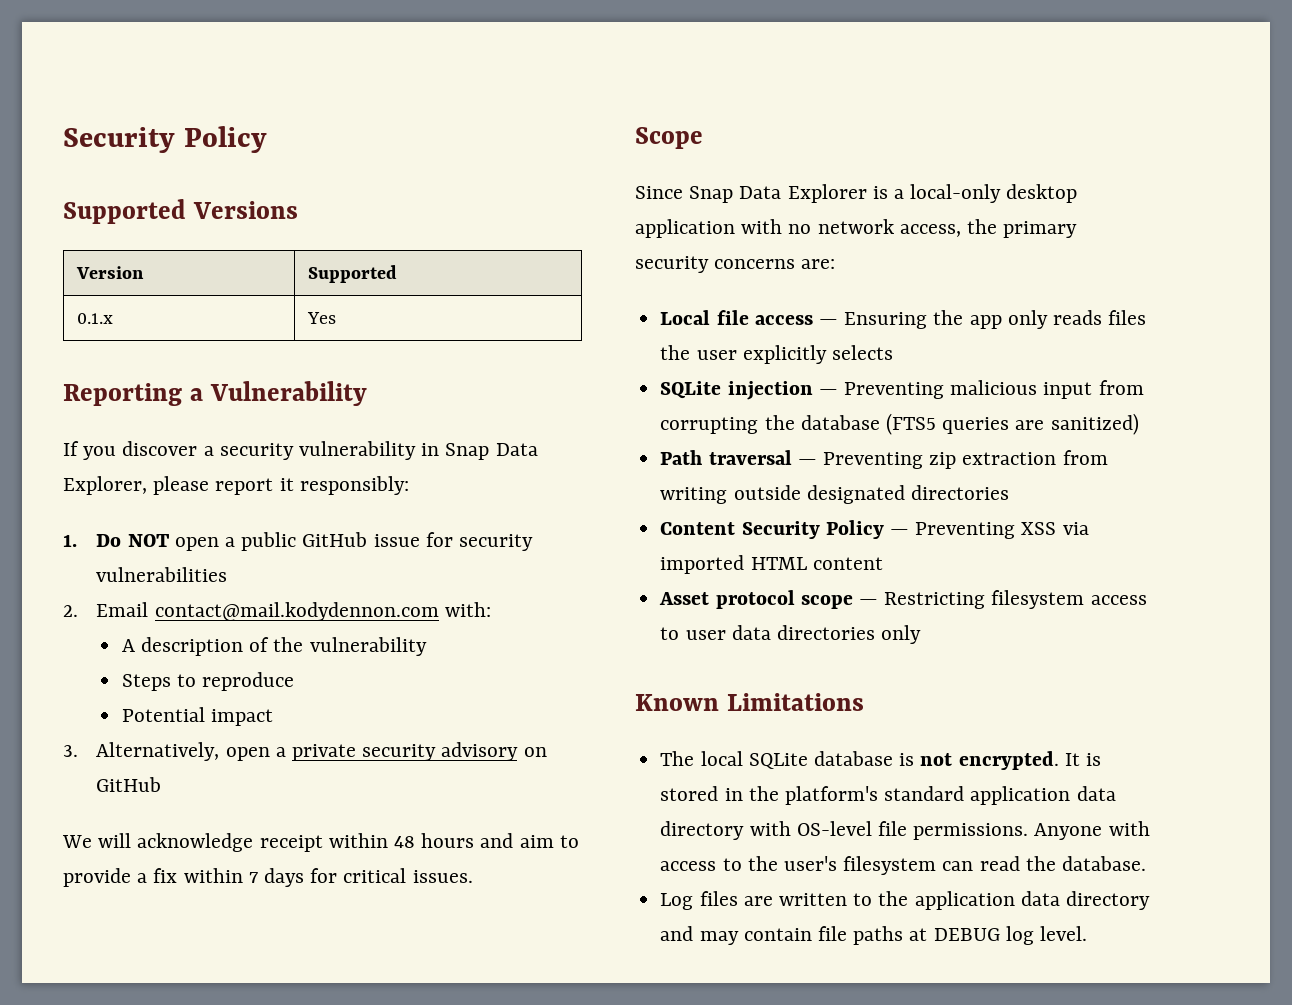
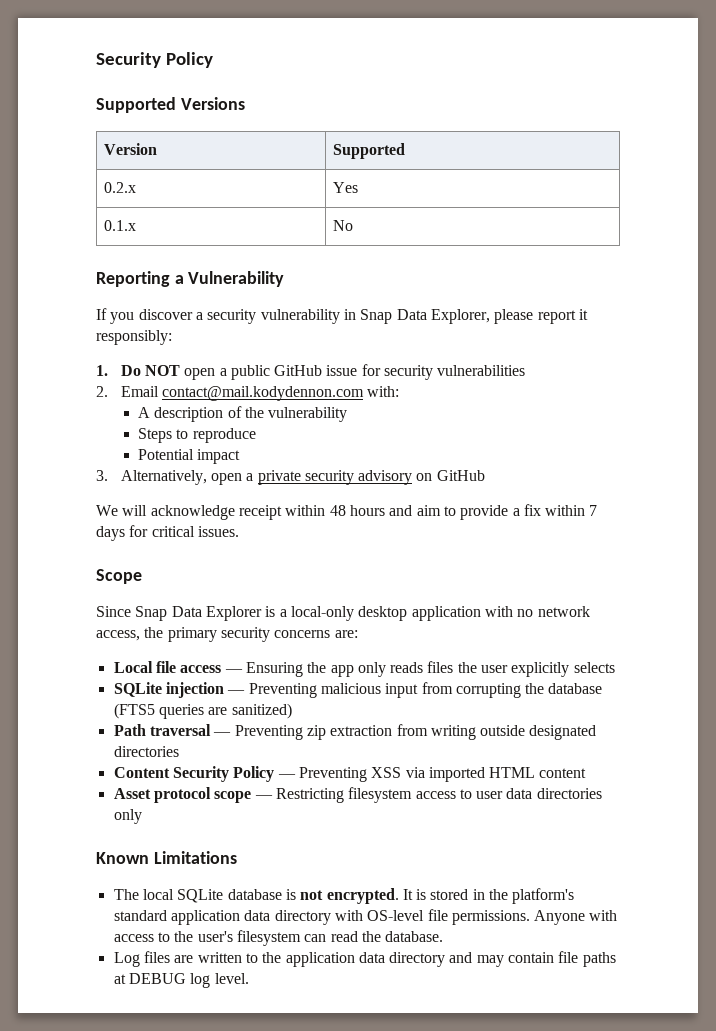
(398, 274) none -> [103,182,136,193] [332,182,358,193] // 0.2.x | Yes
[307,312,337,324] Yes -> [332,220,353,231] No

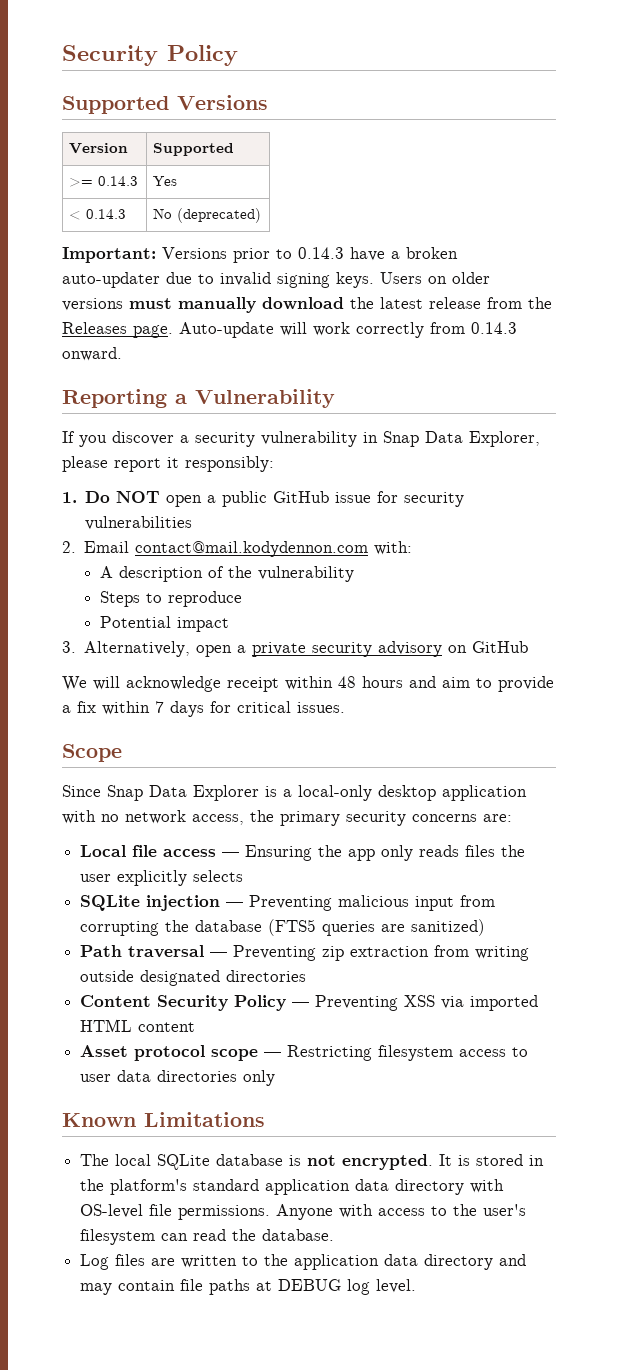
[103,182,136,193] 0.2.x -> [69,176,139,187] >= 0.14.3
[103,220,136,231] 0.1.x -> [69,209,127,220] < 0.14.3
(353, 225) none -> [177,208,262,223] [62,247,458,263] [62,272,490,288] [62,297,552,313] [62,322,517,338] [62,347,122,361] (deprecated) // Important: Versions prior to 0.14.3 have a broken auto-updater due to invalid signing keys. Users on older versions must manually download the latest release from the Releases page. Auto-update will work correctly from 0.14.3 onward.

